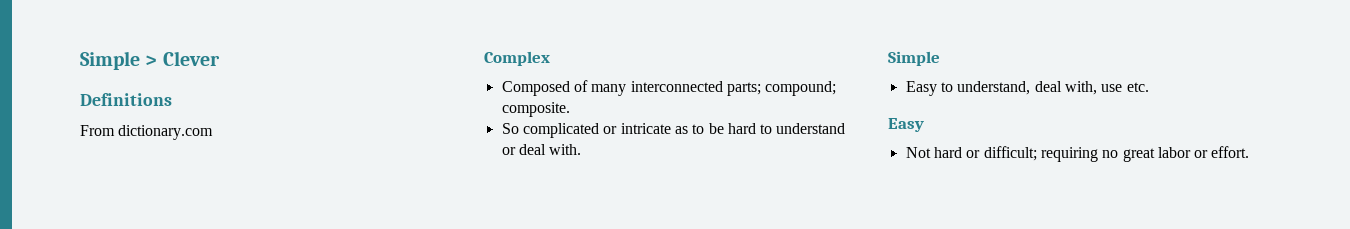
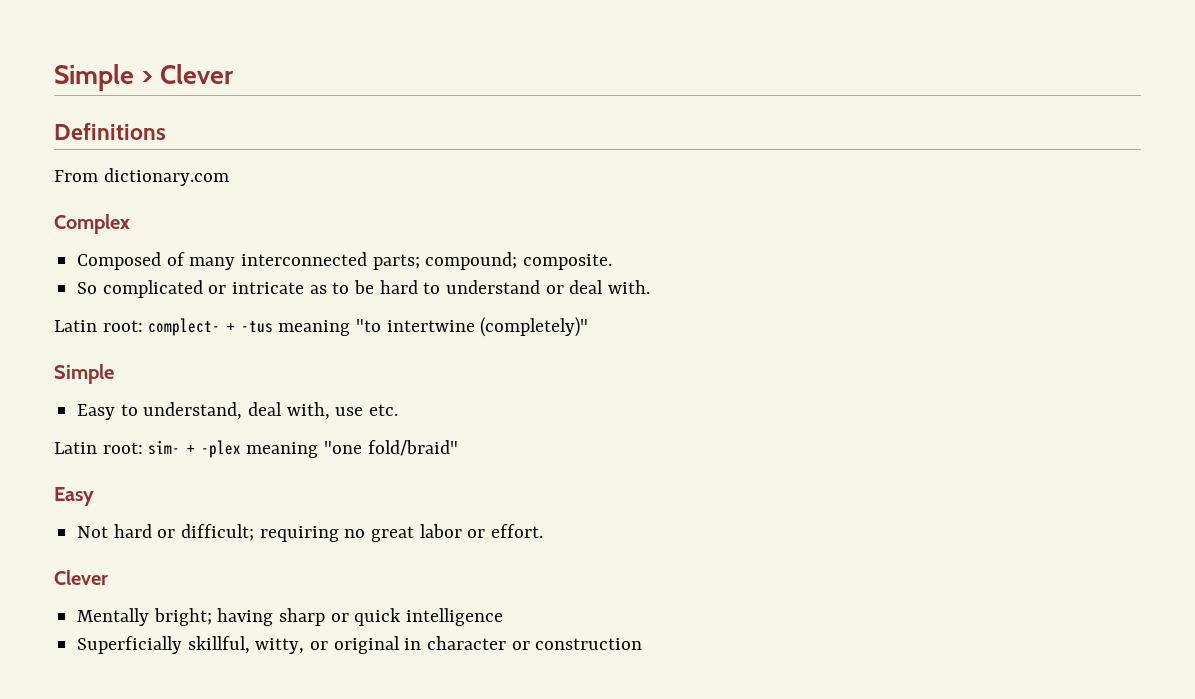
(582, 149) none -> [54,317,589,337] // Latin root: complect- + -tus meaning "to intertwine (completely)"
(1149, 87) none -> [54,440,458,458] // Latin root: sim- + -plex meaning "one fold/braid"
(1250, 152) none -> [54,570,108,585] [77,608,504,626] [77,636,643,654] // Clever // Mentally bright; having sharp or quick intelligence // Superficially skillful, witty, or original in character or construction

